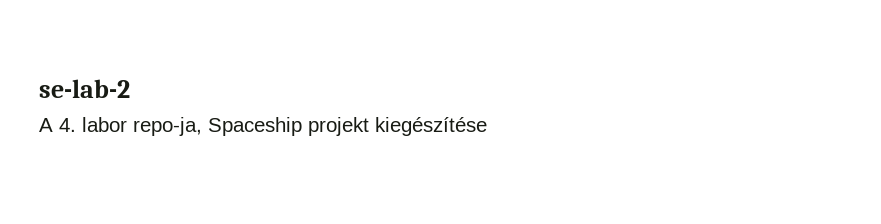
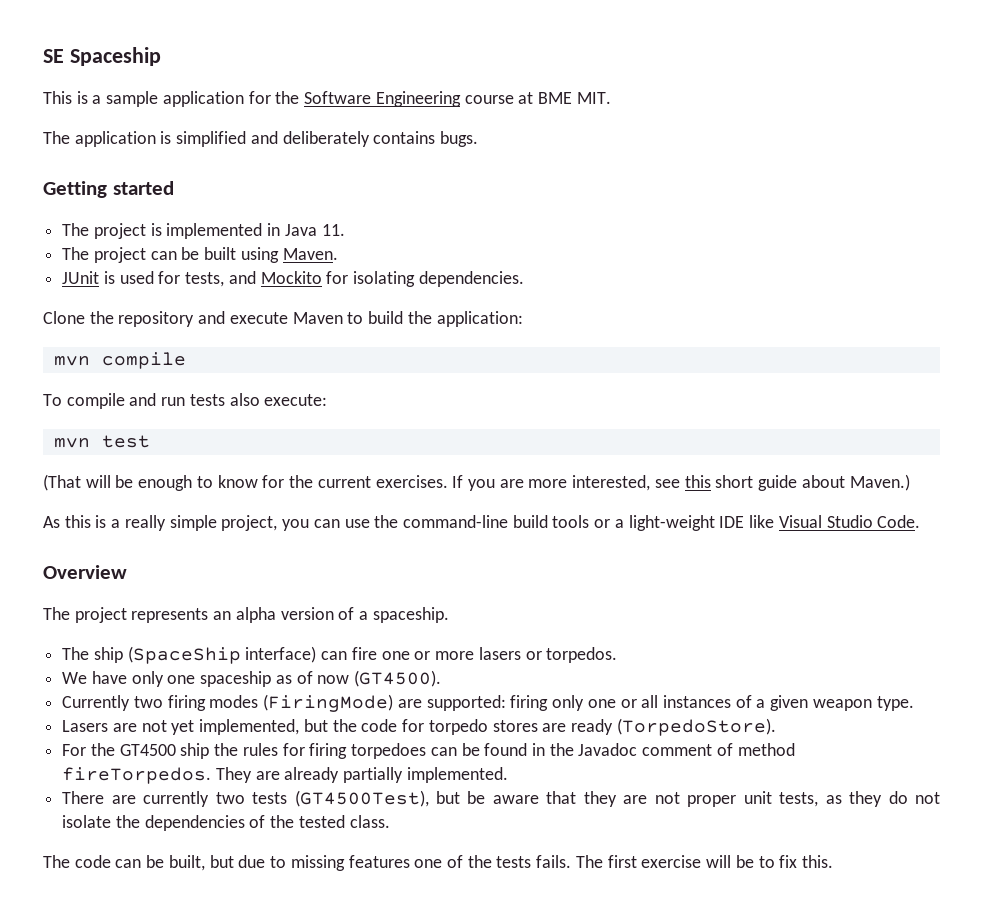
[39,79,130,98] [39,117,487,136] se-lab-2 // A 4. labor repo-ja, Spaceship projekt kiegészítése -> [43,47,161,66] [43,91,611,107] [43,131,479,147] [43,181,174,198] [62,223,345,239] [62,247,338,263] [62,271,524,287] [43,311,523,327] [53,352,186,369] [43,393,328,409] [53,435,150,448] [43,474,910,491] [43,515,921,531] [43,565,127,579] [43,607,449,623] [62,646,618,664] [62,670,442,687] [62,694,914,712] [62,718,776,736] [62,743,795,759] [62,767,508,784] [62,790,941,807] [62,815,390,831] [43,855,833,871] SE Spaceship // This is a sample application for the Software Engineering course at BME MIT. // The application is simplified and deliberately contains bugs. // Getting started // The project is implemented in Java 11. // The project can be built using Maven. // JUnit is used for tests, and Mockito for isolating dependencies. // Clone the repository and execute Maven to build the application: // mvn compile // To compile and run tests also execute: // mvn test // (That will be enough to know for the current exercises. If you are more interested, see this short guide about Maven.) // As this is a really simple project, you can use the command-line build tools or a light-weight IDE like Visual Studio Code. // Overview // The project represents an alpha version of a spaceship. // The ship (SpaceShip interface) can fire one or more lasers or torpedos. // We have only one spaceship as of now (GT4500). // Currently two firing modes (FiringMode) are supported: firing only one or all instances of a given weapon type. // Lasers are not yet implemented, but the code for torpedo stores are ready (TorpedoStore). // For the GT4500 ship the rules for firing torpedoes can be found in the Javadoc comment of method fireTorpedos. They are already partially implemented. // There are currently two tests (GT4500Test), but be aware that they are not proper unit tests, as they do not isolate the dependencies of the tested class. // The code can be built, but due to missing features one of the tests fails. The first exercise will be to fix this.

